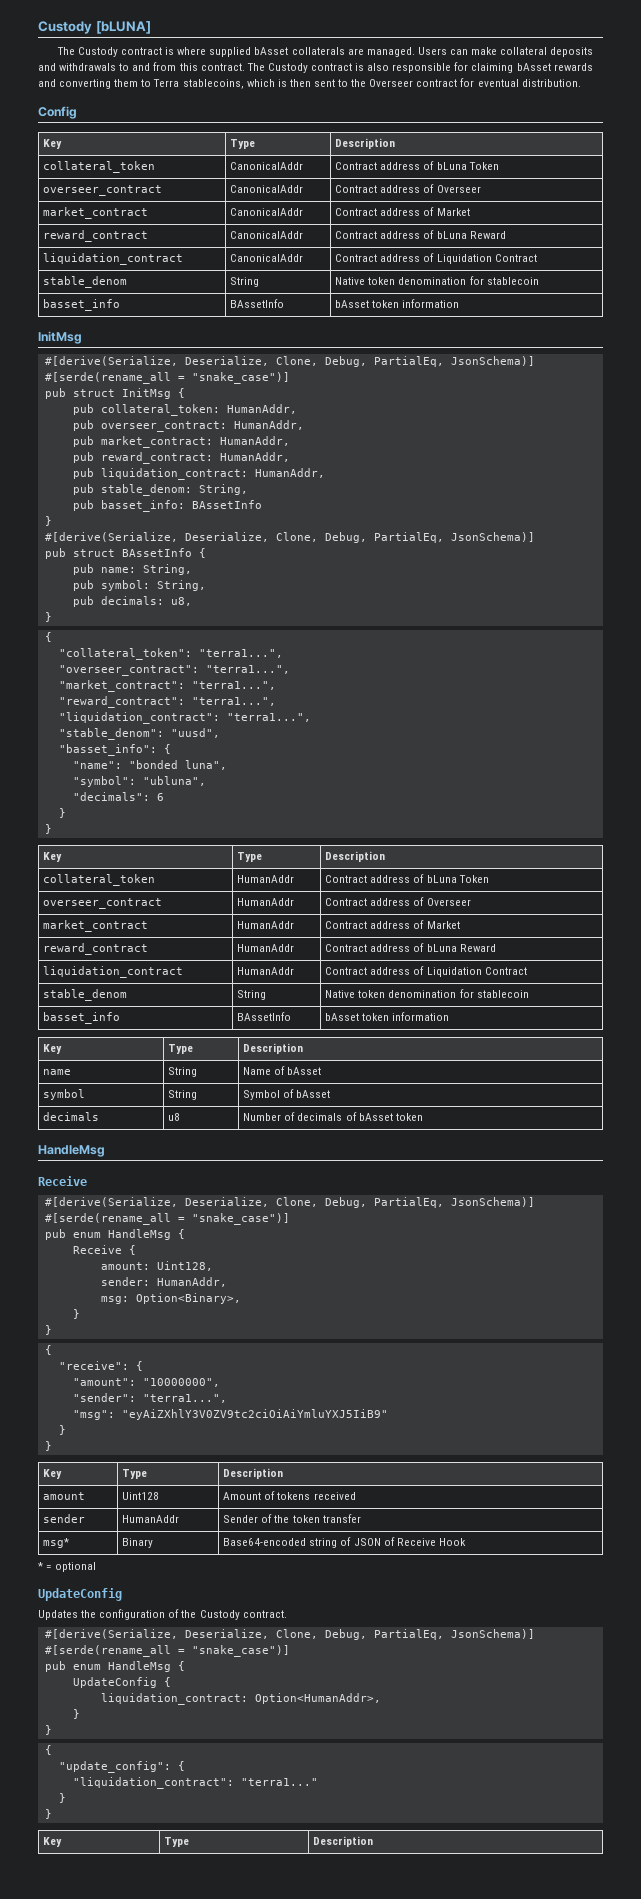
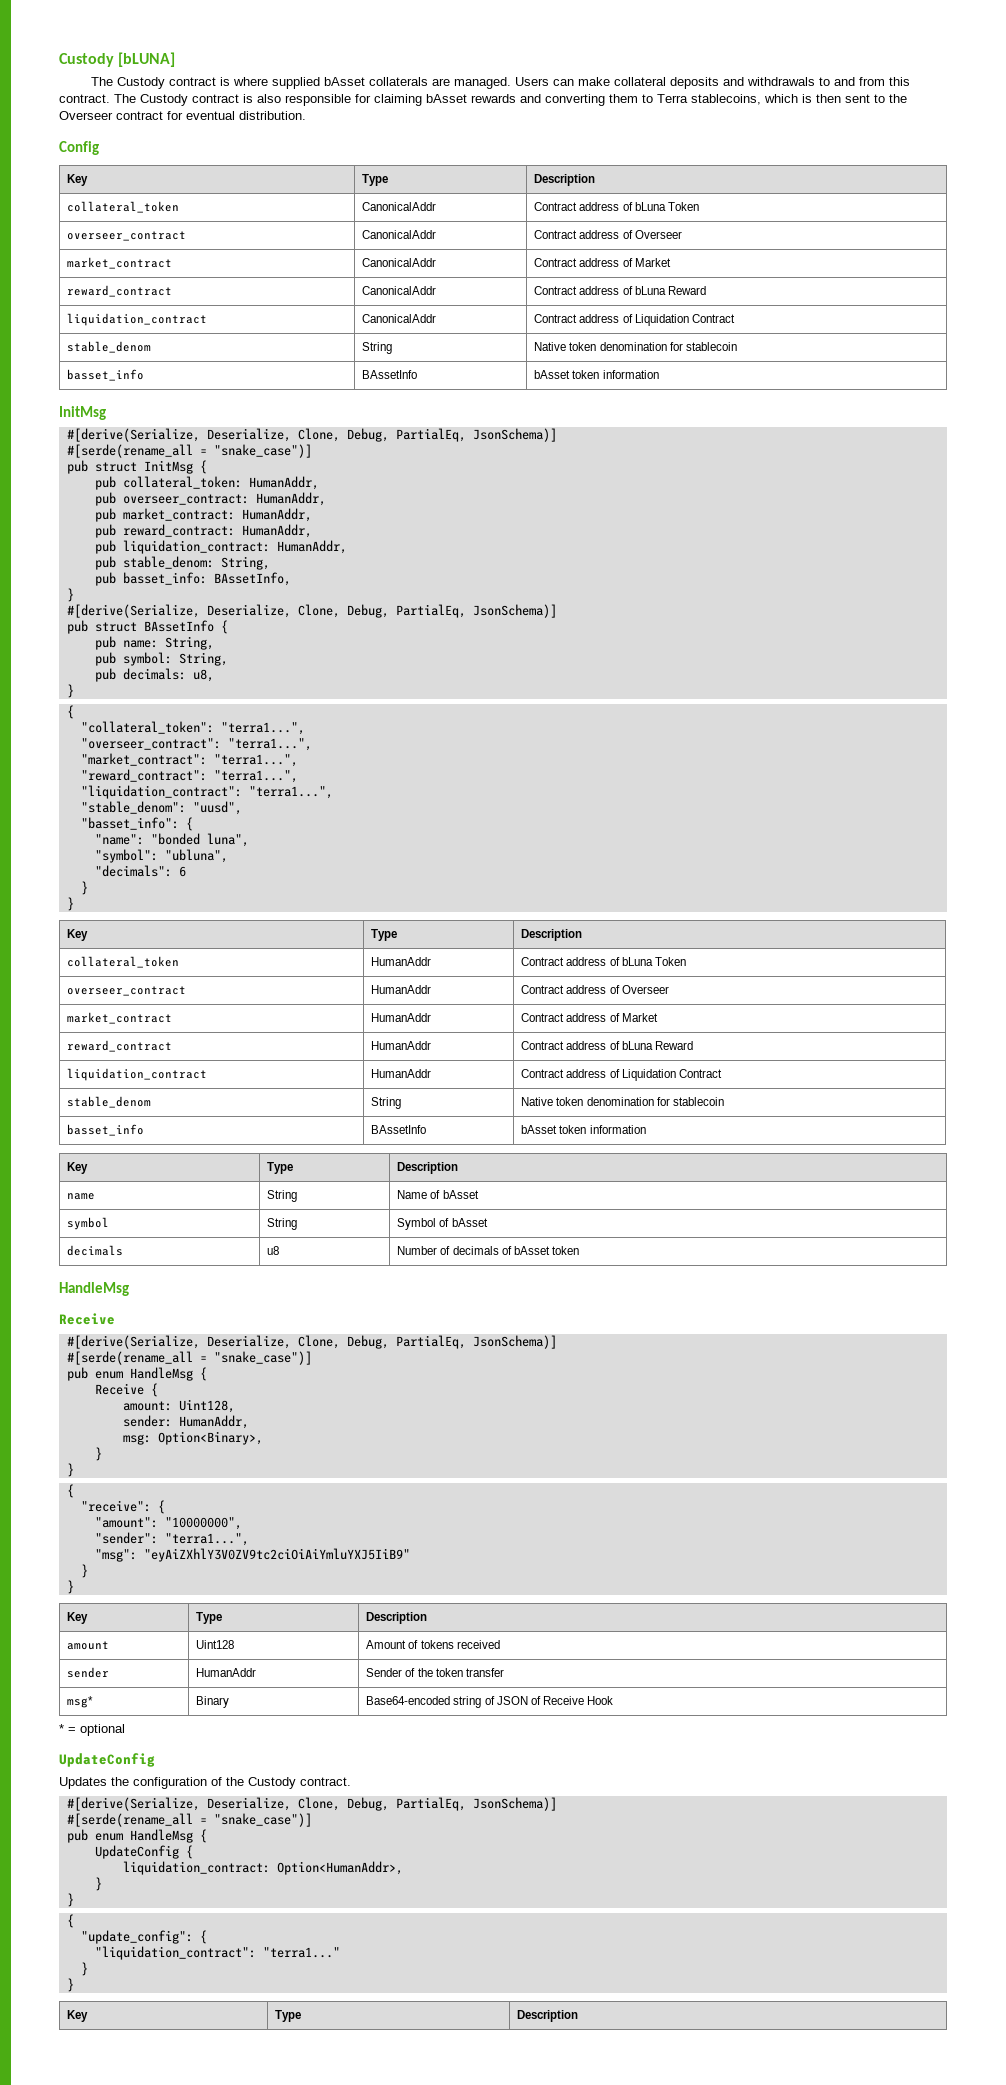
[191,500,262,509] BAssetInfo -> [213,572,291,586] BAssetInfo,

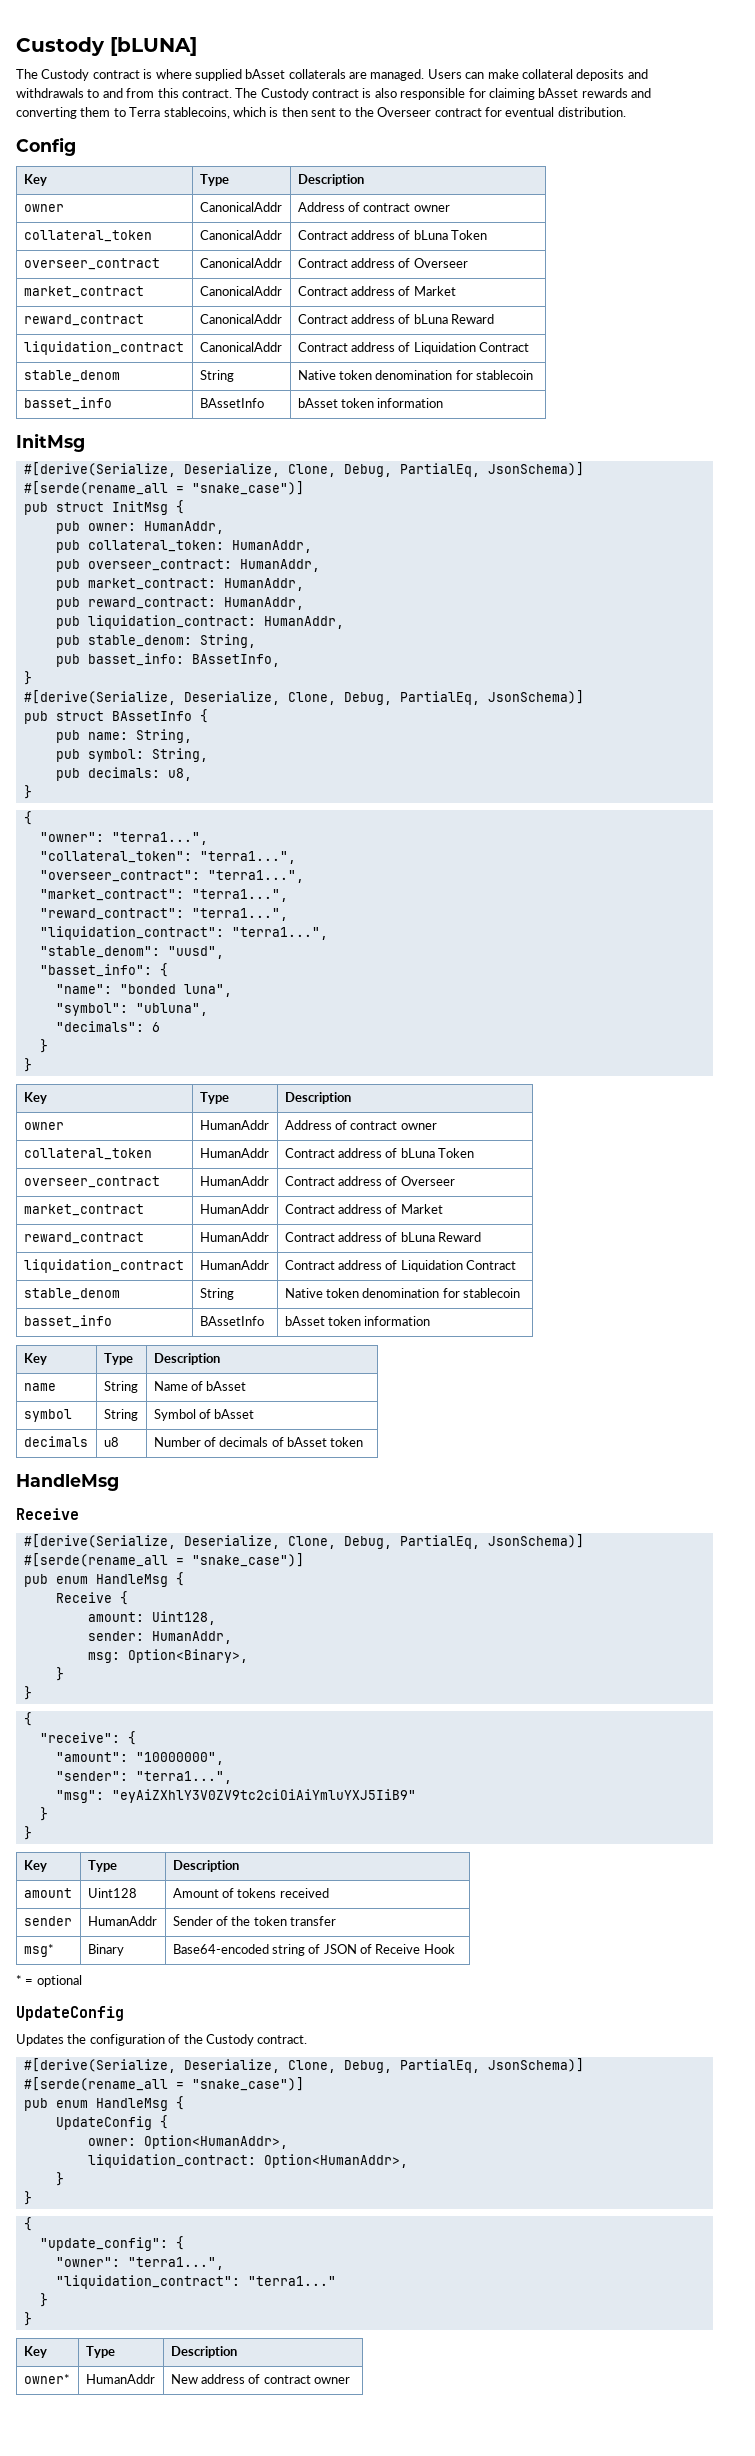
(596, 180) none -> [23,204,64,212] [199,202,282,212] [297,202,450,212] // owner | CanonicalAddr | Address of contract owner
(207, 467) none -> [55,521,224,534] // pub owner: HumanAddr,
(74, 712) none -> [39,832,208,845] // "owner": "terra1...",
(583, 935) none -> [23,1122,64,1130] [199,1120,269,1130] [284,1120,437,1130] // owner | HumanAddr | Address of contract owner
(193, 1852) none -> [87,2135,288,2149] // owner: Option<HumanAddr>,
(207, 1937) none -> [55,2257,224,2270] // "owner": "terra1...",
(579, 2016) none -> [23,2374,70,2384] [85,2374,155,2384] [170,2374,351,2384] // owner* | HumanAddr | New address of contract owner

